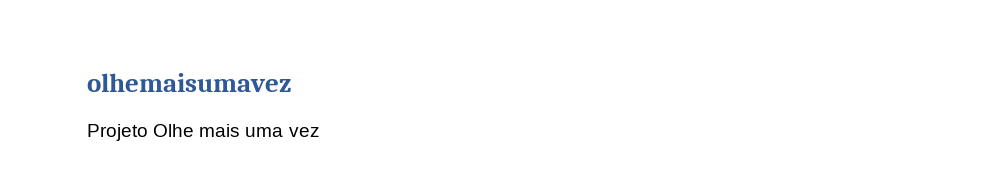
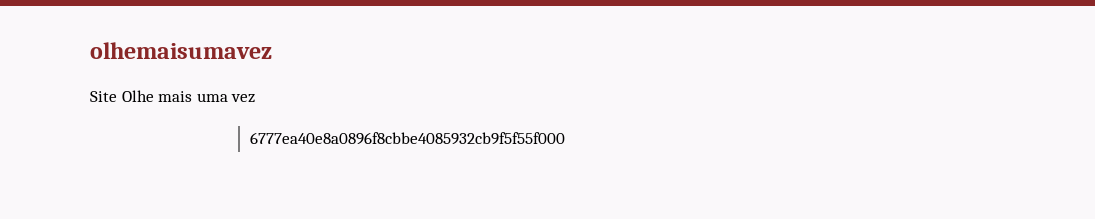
[87,124,148,141] Projeto -> [90,91,117,102] Site
(320, 132) none -> [249,132,565,145] // 6777ea40e8a0896f8cbbe4085932cb9f5f55f000

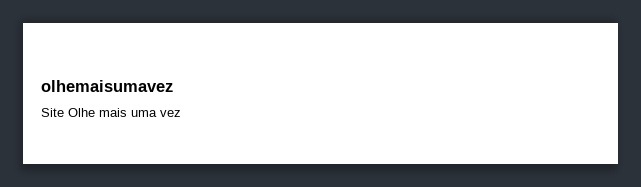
[249,132,565,145] // 6777ea40e8a0896f8cbbe4085932cb9f5f55f000 -> (181, 113) none

